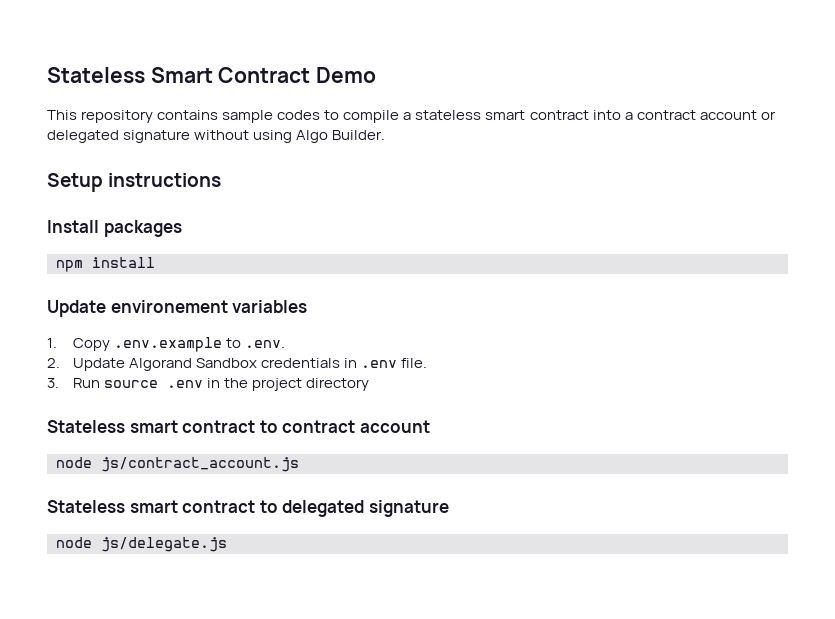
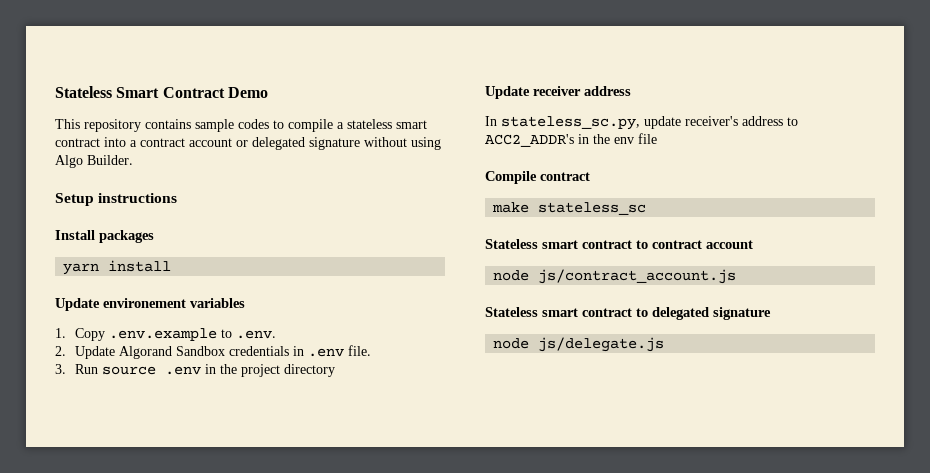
[56,260,83,272] npm -> [63,263,100,275] yarn
(370, 384) none -> [485,86,631,99] [485,116,798,130] [485,133,657,147] [485,171,590,184] [492,202,647,215] // Update receiver address // In stateless_sc.py, update receiver's address to ACC2_ADDR's in the env file // Compile contract // make stateless_sc

